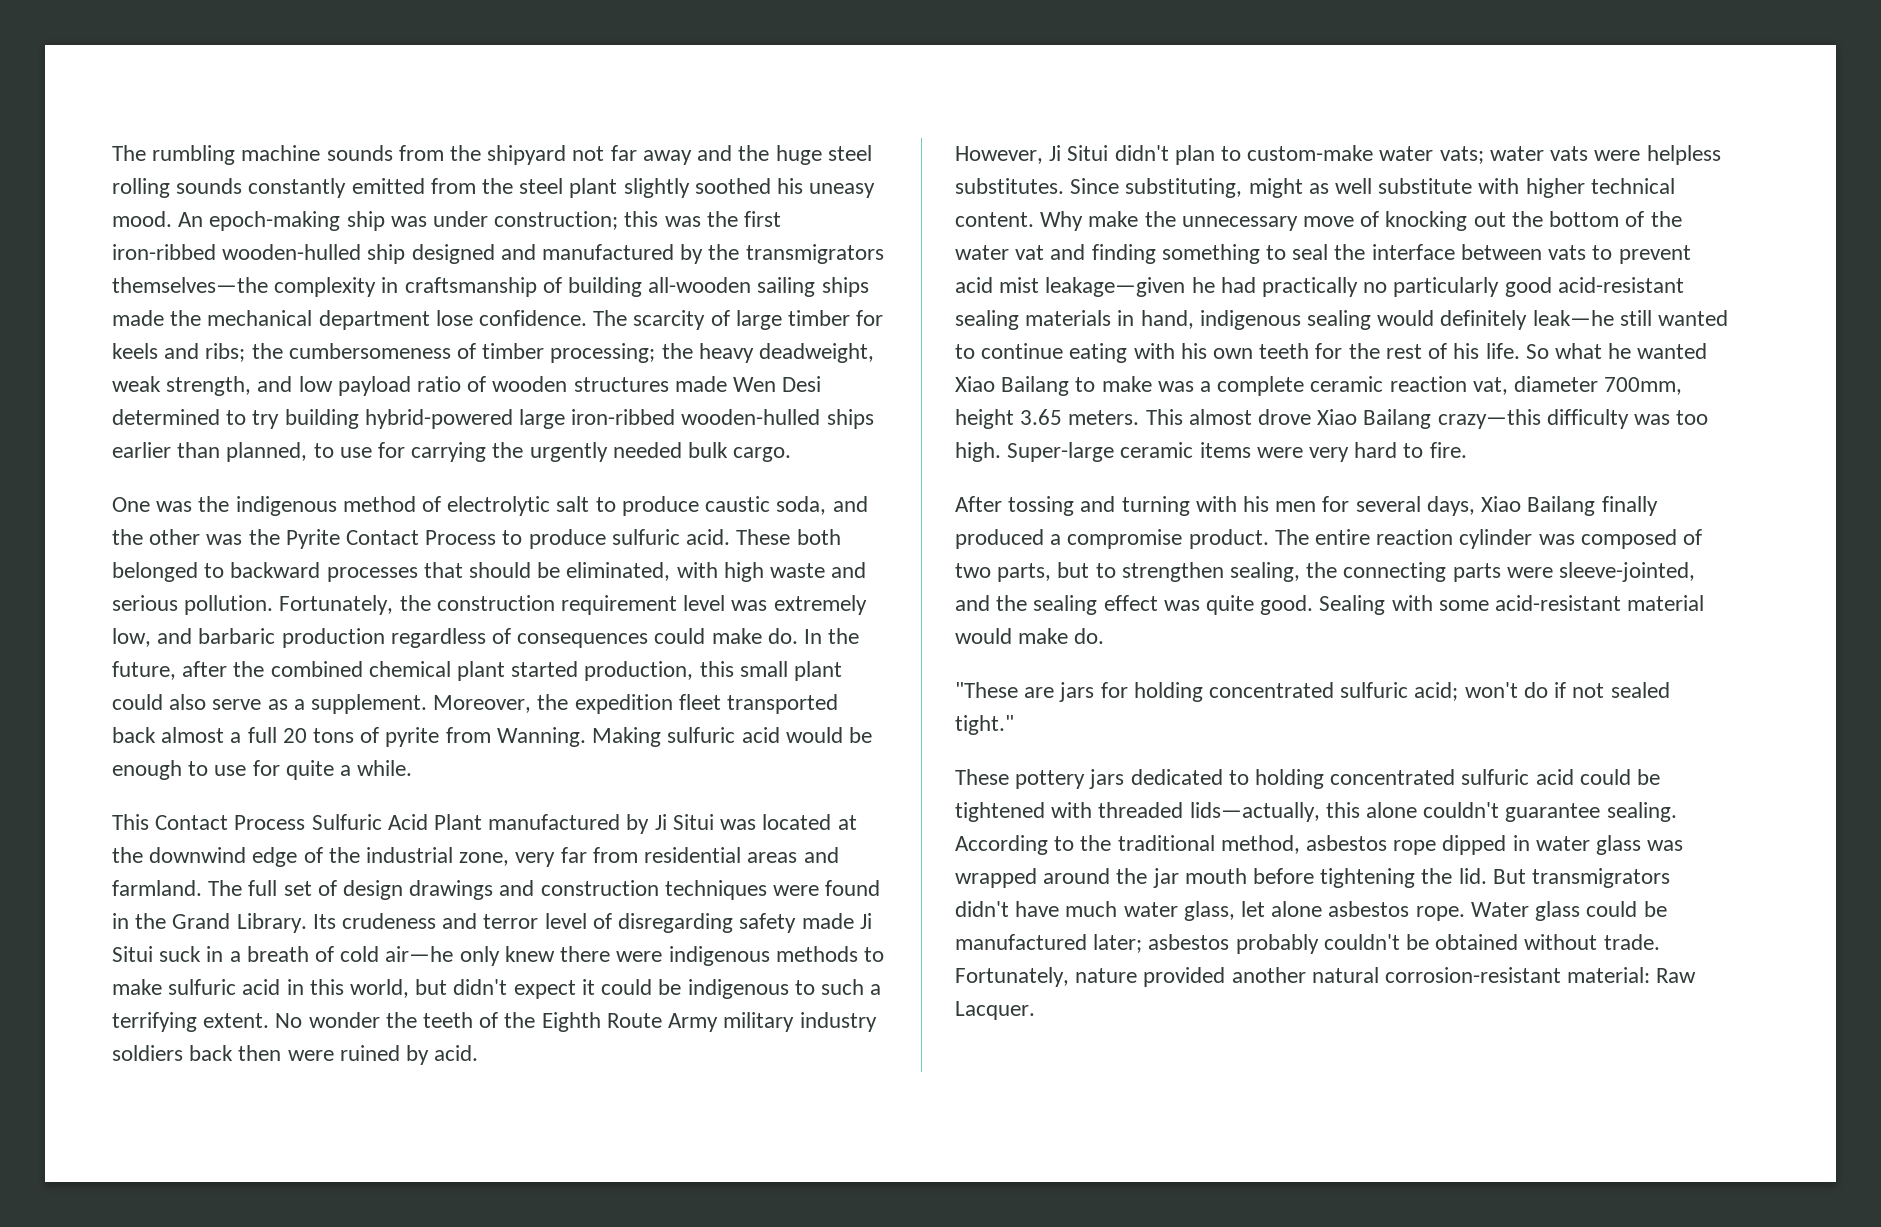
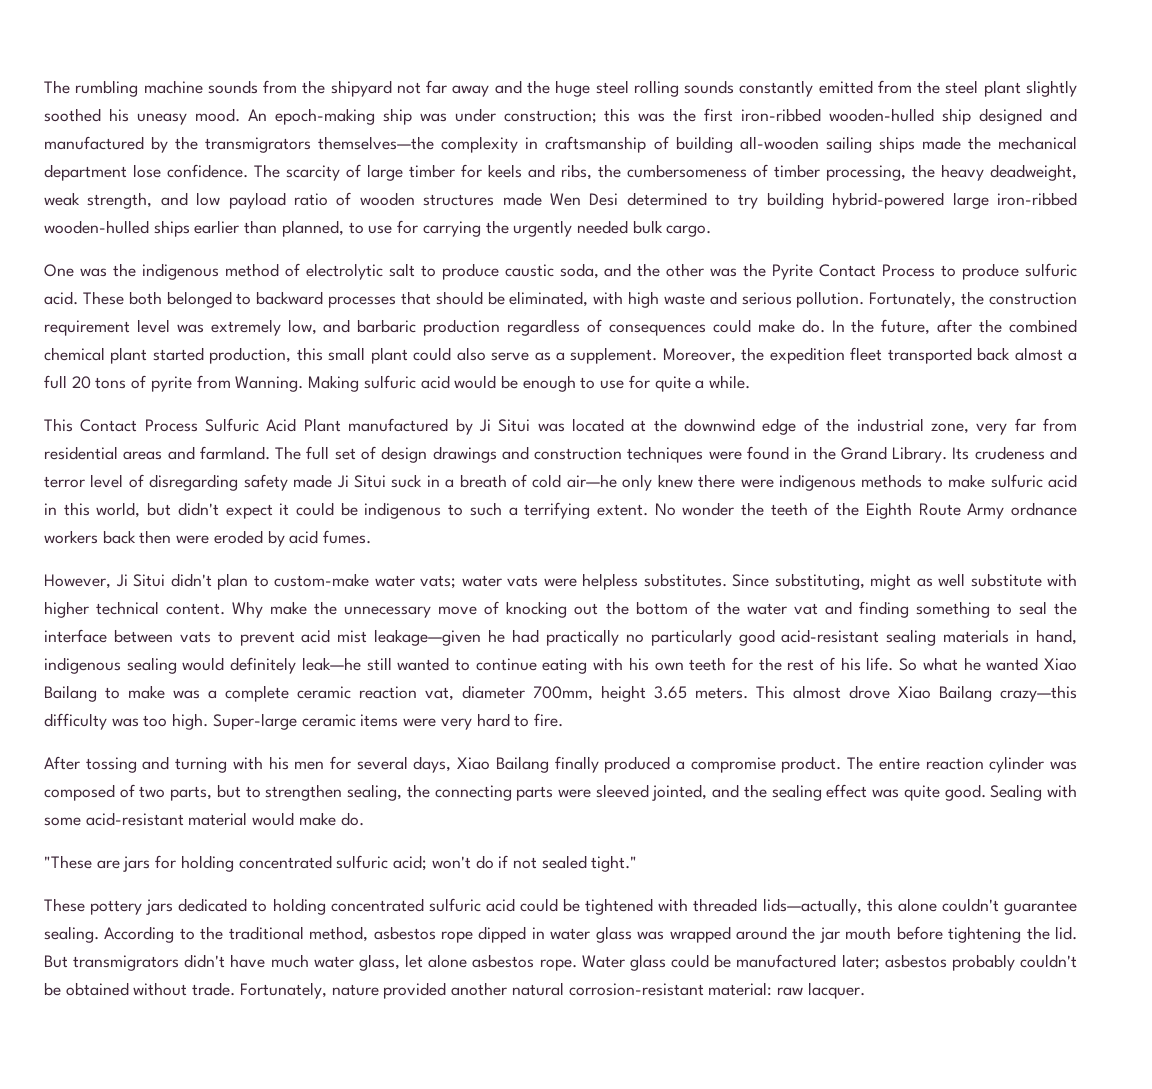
[205,343,246,362] ribs; -> [561,164,592,180] ribs,
[550,343,656,363] processing; -> [826,165,906,181] processing,
[723,1012,877,1032] [112,1045,479,1065] military industry soldiers back then were ruined by acid. -> [1011,502,1078,516] [44,530,372,547] ordnance workers back then were eroded by acid fumes.
[1559,562,1696,582] sleeve-jointed, -> [595,784,708,801] sleeved jointed,
[1656,968,1697,983] [955,1001,1035,1020] Raw Lacquer. -> [776,982,865,999] raw lacquer.

